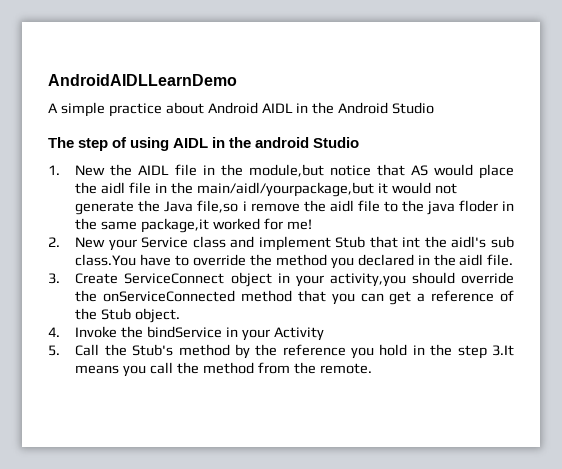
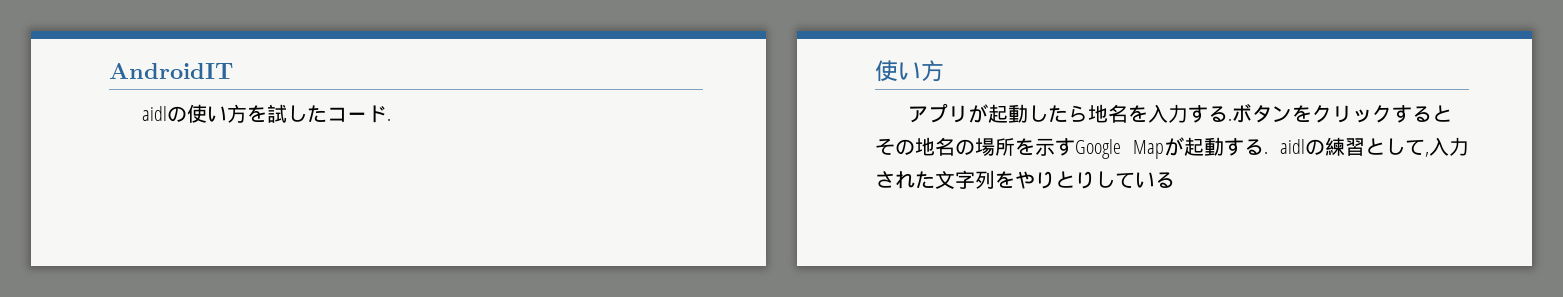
[48,74,237,86] [48,102,435,117] [48,137,360,151] [48,164,514,179] [75,182,457,197] [75,200,514,215] [75,218,312,233] [48,236,514,251] [75,254,514,269] [48,272,514,287] [75,290,514,305] [75,308,181,323] [48,326,324,341] [48,344,514,359] [75,362,372,377] AndroidAIDLLearnDemo // A simple practice about Android AIDL in the Android Studio // The step of using AIDL in the android Studio // 1. New the AIDL file in the module,but notice that AS would place the aidl file in the main/aidl/yourpackage,but it would not generate the Java file,so i remove the aidl file to the java floder in the same package,it worked for me! // 2. New your Service class and implement Stub that int the aidl's sub class.You have to override the method you declared in the aidl file. // 3. Create ServiceConnect object in your activity,you should override the onServiceConnected method that you can get a reference of the Stub object. // 4. Invoke the bindService in your Activity // 5. Call the Stub's method by the reference you hold in the step 3.It means you call the method from the remote. -> [109,63,233,79] [142,104,392,123] [875,60,944,82] [908,103,1453,123] [875,137,1469,159] [875,170,1175,189] AndroidIT // aidlの使い方を試したコード. // 使い方 // アプリが起動したら地名を入力する.ボタンをクリックするとその地名の場所を示すGoogle Mapが起動する. aidlの練習として,入力された文字列をやりとりしている

